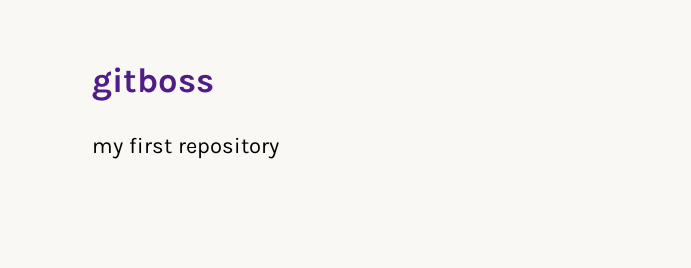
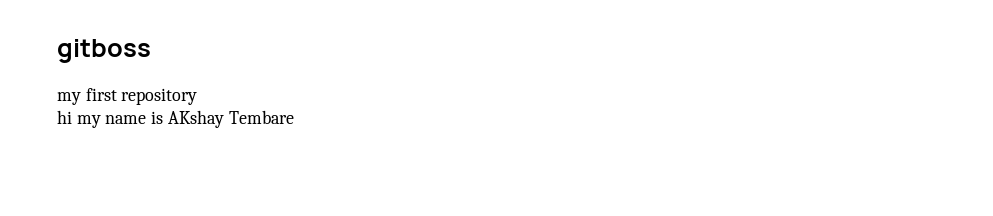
(279, 148) none -> [57,110,294,128] // hi my name is AKshay Tembare

